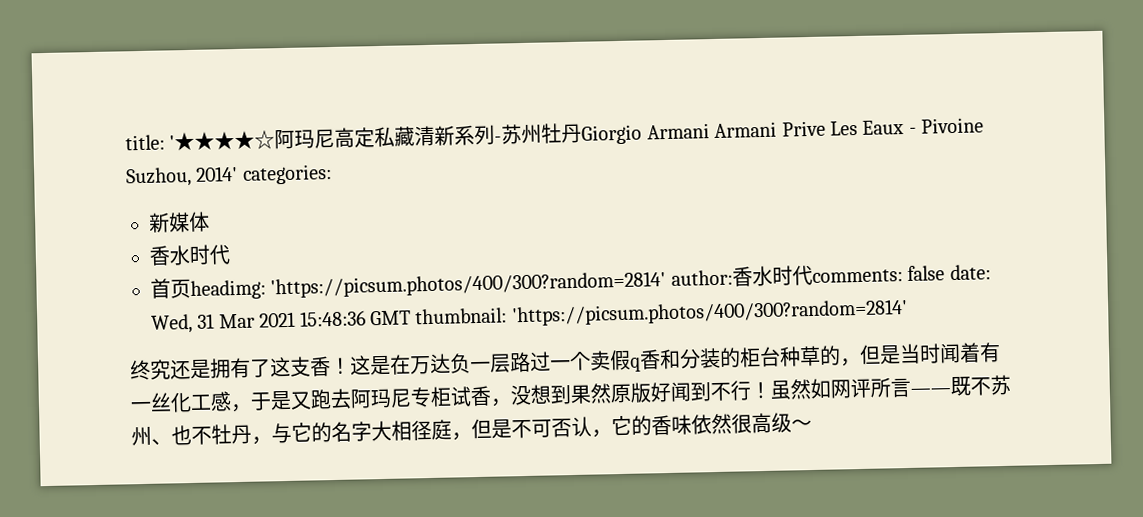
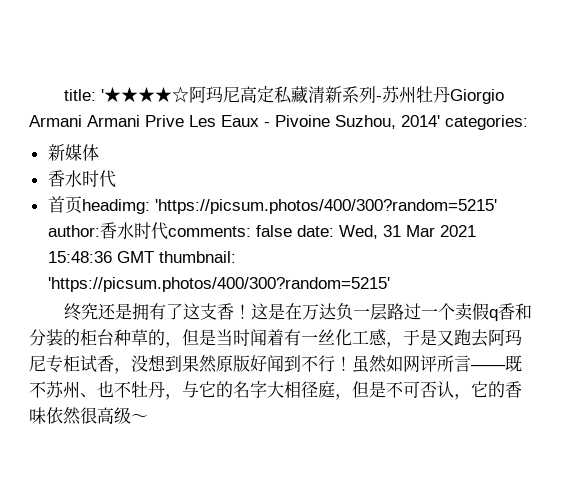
[270,271,667,299] 'https://picsum.photos/400/300?random=2814' -> [154,199,497,214] 'https://picsum.photos/400/300?random=5215'
[511,298,908,327] 'https://picsum.photos/400/300?random=2814' -> [47,277,390,292] 'https://picsum.photos/400/300?random=5215'

